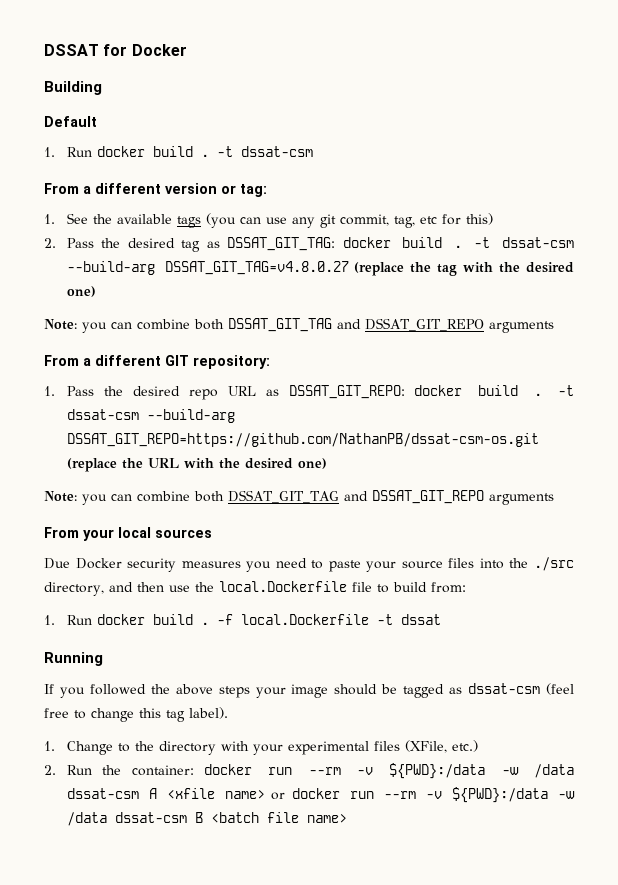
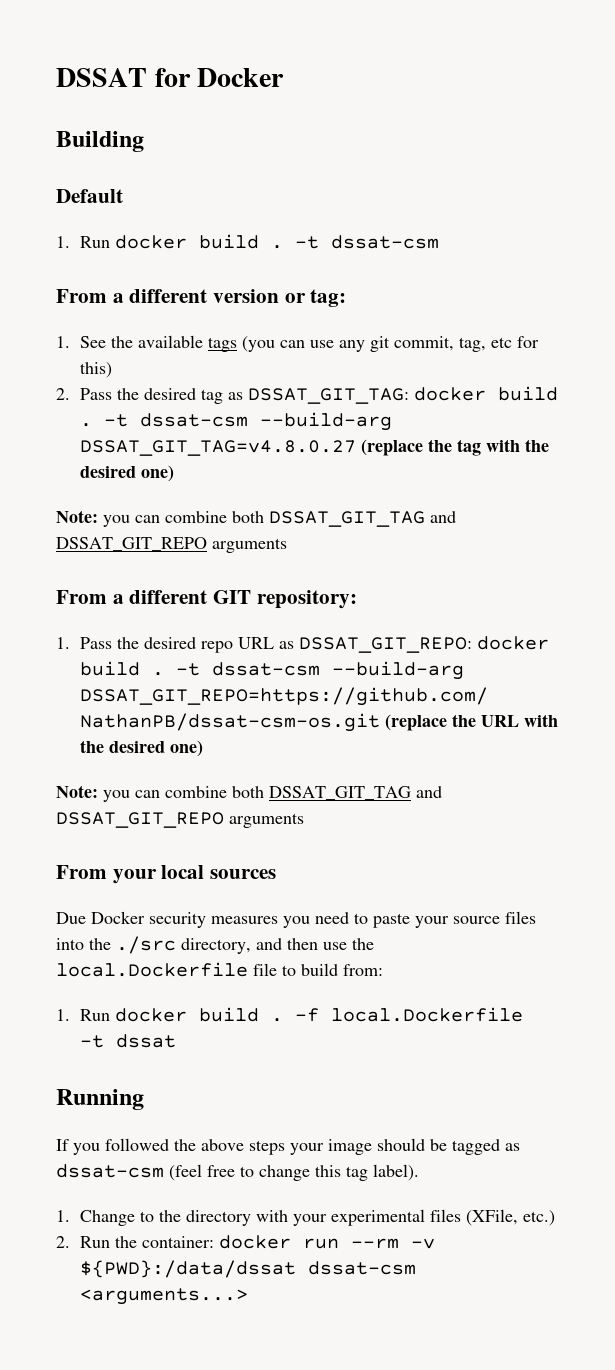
[389,763,574,779] [67,787,575,803] [67,812,348,826] ${PWD}:/data -w /data dssat-csm A <xfile name> or docker run --rm -v ${PWD}:/data -w /data dssat-csm B <batch file name> -> [80,1260,417,1278] [80,1288,249,1305] ${PWD}:/data/dssat dssat-csm <arguments...>

